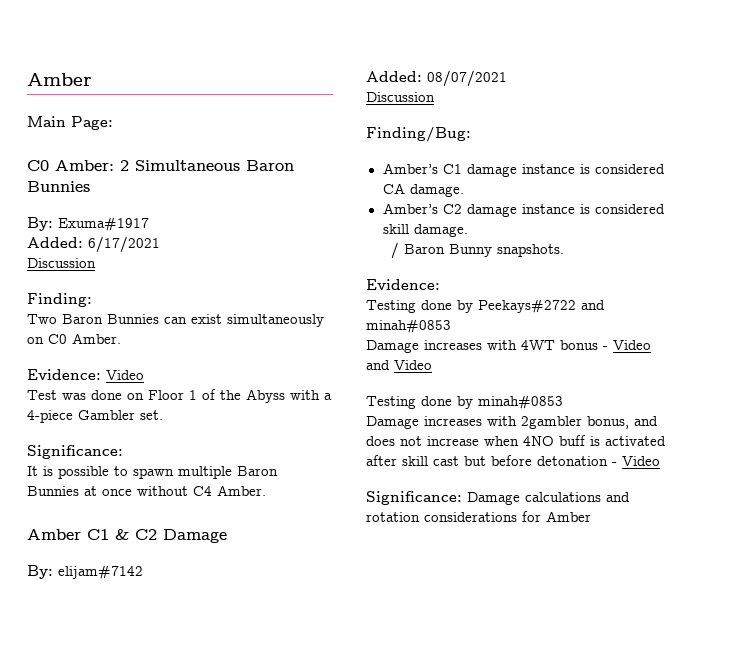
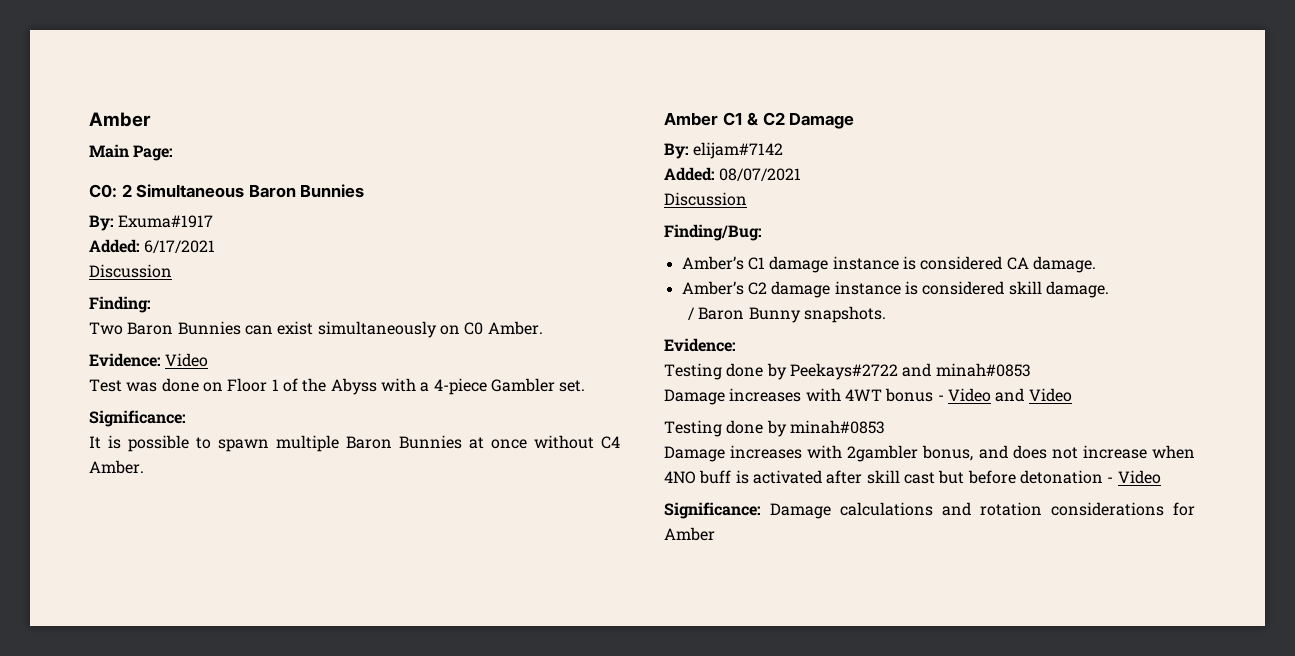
[27,160,114,171] C0 Amber: -> [89,184,117,198] C0:

